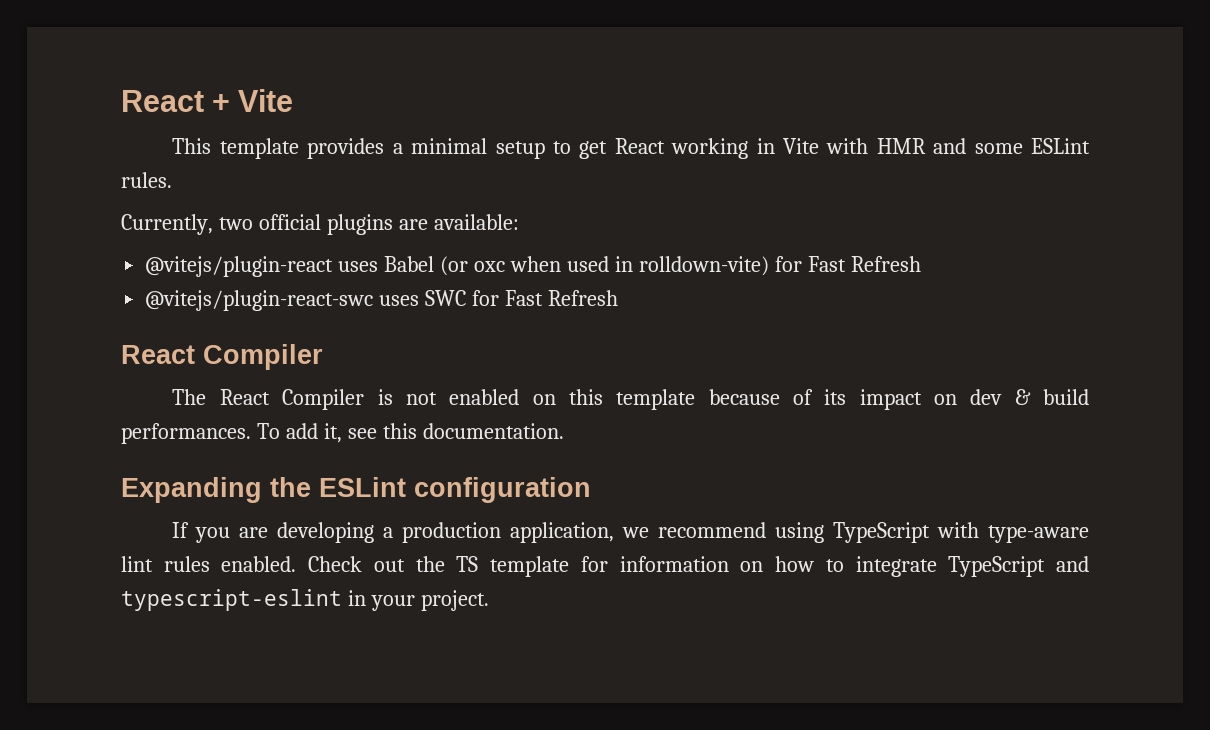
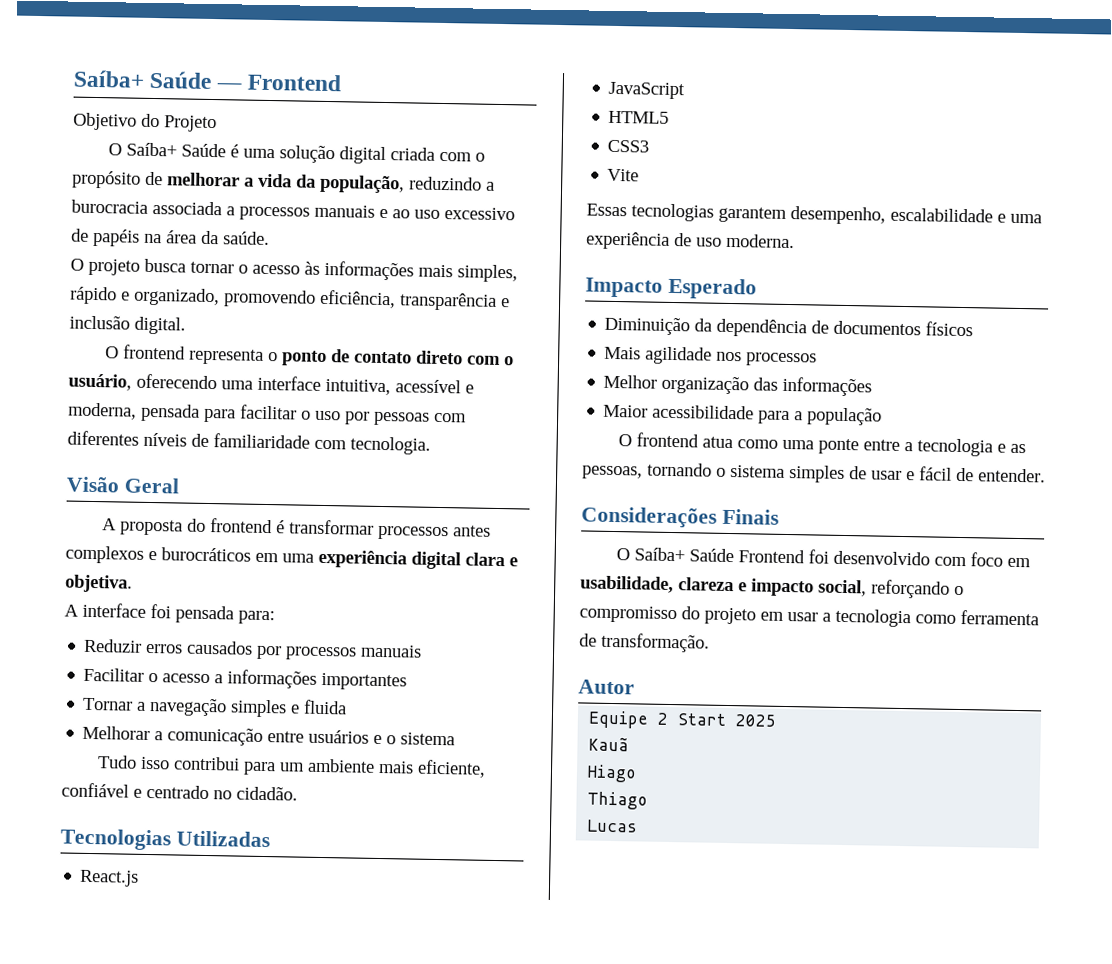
[121,89,294,112] [172,138,1090,159] [121,172,172,188] [121,214,519,235] [145,256,921,277] [145,290,618,311] [121,344,323,370] [172,389,1089,410] [121,423,564,444] [121,477,591,503] [172,522,1089,543] [121,556,1089,577] [121,589,489,611] React + Vite // This template provides a minimal setup to get React working in Vite with HMR and some ESLint rules. // Currently, two official plugins are available: // @vitejs/plugin-react uses Babel (or oxc when used in rolldown-vite) for Fast Refresh // @vitejs/plugin-react-swc uses SWC for Fast Refresh // React Compiler // The React Compiler is not enabled on this template because of its impact on dev & build performances. To add it, see this documentation. // Expanding the ESLint configuration // If you are developing a production application, we recommend using TypeScript with type-aware lint rules enabled. Check out the TS template for information on how to integrate TypeScript and typescript-eslint in your project. -> [73,69,342,92] [73,112,217,133] [108,142,486,165] [72,170,495,194] [71,199,515,221] [71,228,270,247] [70,258,518,283] [70,286,510,311] [69,315,186,335] [105,344,515,367] [68,373,474,396] [68,402,467,426] [67,430,431,455] [66,476,180,494] [102,518,492,541] [65,545,518,570] [65,574,133,593] [64,602,275,625] [83,638,423,661] [83,667,408,691] [82,697,348,718] [82,725,456,746] [97,755,487,778] [61,782,298,801] [60,828,270,851] [79,869,140,887] [608,81,686,100] [608,110,670,124] [607,139,650,153] [607,168,640,182] [586,203,1042,225] [586,231,795,250] [585,277,757,300] [604,316,974,338] [604,346,818,367] [603,374,873,397] [603,404,883,426] [618,432,1027,457] [582,462,1046,483] [581,506,779,529] [616,547,1032,568] [580,575,964,599] [579,605,1039,628] [579,632,710,653] [578,679,635,695] [588,710,778,729] [588,736,630,752] [587,764,638,783] [587,791,649,810] [586,819,639,833] Saíba+ Saúde — Frontend // Objetivo do Projeto // O Saíba+ Saúde é uma solução digital criada com o propósito de melhorar a vida da população, reduzindo a burocracia associada a processos manuais e ao uso excessivo de papéis na área da saúde. // O projeto busca tornar o acesso às informações mais simples, rápido e organizado, promovendo eficiência, transparência e inclusão digital. // O frontend representa o ponto de contato direto com o usuário, oferecendo uma interface intuitiva, acessível e moderna, pensada para facilitar o uso por pessoas com diferentes níveis de familiaridade com tecnologia. // Visão Geral // A proposta do frontend é transformar processos antes complexos e burocráticos em uma experiência digital clara e objetiva. // A interface foi pensada para: // Reduzir erros causados por processos manuais // Facilitar o acesso a informações importantes // Tornar a navegação simples e fluida // Melhorar a comunicação entre usuários e o sistema // Tudo isso contribui para um ambiente mais eficiente, confiável e centrado no cidadão. // Tecnologias Utilizadas // React.js // JavaScript // HTML5 // CSS3 // Vite // Essas tecnologias garantem desempenho, escalabilidade e uma experiência de uso moderna. // Impacto Esperado // Diminuição da dependência de documentos físicos // Mais agilidade nos processos // Melhor organização das informações // Maior acessibilidade para a população // O frontend atua como uma ponte entre a tecnologia e as pessoas, tornando o sistema simples de usar e fácil de entender. // Considerações Finais // O Saíba+ Saúde Frontend foi desenvolvido com foco em usabilidade, clareza e impacto social, reforçando o compromisso do projeto em usar a tecnologia como ferramenta de transformação. // Autor // Equipe 2 Start 2025 // Kauã // Hiago // Thiago // Lucas

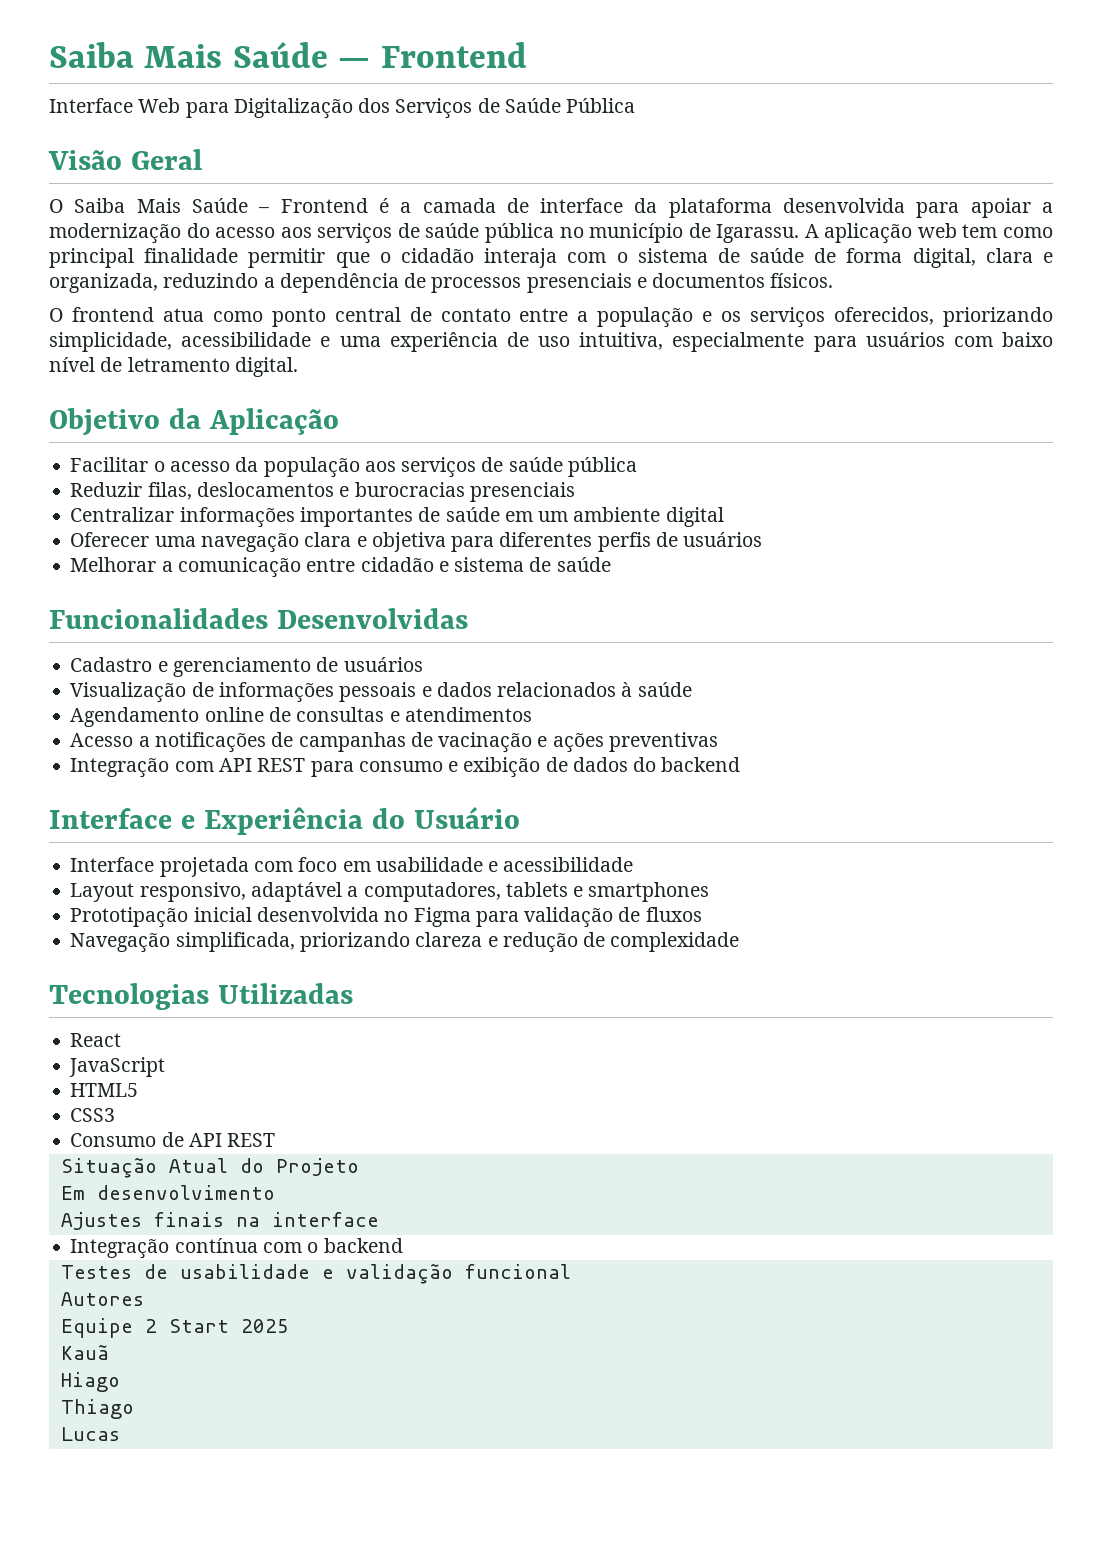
[73,69,145,88] Saíba+ -> [49,42,223,68] Saiba Mais
[73,112,217,133] [108,142,486,165] [72,170,495,194] [71,199,515,221] [71,228,270,247] [70,258,518,283] [70,286,510,311] [69,315,186,335] [105,344,515,367] [68,373,474,396] [68,402,467,426] [67,430,431,455] [66,476,180,494] [102,518,492,541] [65,545,518,570] [65,574,133,593] [64,602,275,625] [83,638,423,661] [83,667,408,691] [82,697,348,718] [82,725,456,746] [97,755,487,778] [61,782,298,801] Objetivo do Projeto // O Saíba+ Saúde é uma solução digital criada com o propósito de melhorar a vida da população, reduzindo a burocracia associada a processos manuais e ao uso excessivo de papéis na área da saúde. // O projeto busca tornar o acesso às informações mais simples, rápido e organizado, promovendo eficiência, transparência e inclusão digital. // O frontend representa o ponto de contato direto com o usuário, oferecendo uma interface intuitiva, acessível e moderna, pensada para facilitar o uso por pessoas com diferentes níveis de familiaridade com tecnologia. // Visão Geral // A proposta do frontend é transformar processos antes complexos e burocráticos em uma experiência digital clara e objetiva. // A interface foi pensada para: // Reduzir erros causados por processos manuais // Facilitar o acesso a informações importantes // Tornar a navegação simples e fluida // Melhorar a comunicação entre usuários e o sistema // Tudo isso contribui para um ambiente mais eficiente, confiável e centrado no cidadão. -> [49,98,636,119] [48,149,202,170] [49,198,1053,218] [49,223,1053,244] [49,248,1053,268] [49,273,834,293] [49,307,1053,328] [49,332,1053,352] [49,357,298,377] [49,408,339,436] [70,457,637,478] [70,482,575,502] [70,507,724,528] [70,532,763,553] [70,557,611,578] [49,608,468,629] [70,657,423,677] [70,682,692,703] [70,707,532,727] [70,732,718,753] [70,757,741,778] [49,806,520,835] [70,857,634,877] [70,882,710,902] [70,907,702,928] [70,932,740,953] Interface Web para Digitalização dos Serviços de Saúde Pública // Visão Geral // O Saiba Mais Saúde – Frontend é a camada de interface da plataforma desenvolvida para apoiar a modernização do acesso aos serviços de saúde pública no município de Igarassu. A aplicação web tem como principal finalidade permitir que o cidadão interaja com o sistema de saúde de forma digital, clara e organizada, reduzindo a dependência de processos presenciais e documentos físicos. // O frontend atua como ponto central de contato entre a população e os serviços oferecidos, priorizando simplicidade, acessibilidade e uma experiência de uso intuitiva, especialmente para usuários com baixo nível de letramento digital. // Objetivo da Aplicação // Facilitar o acesso da população aos serviços de saúde pública // Reduzir filas, deslocamentos e burocracias presenciais // Centralizar informações importantes de saúde em um ambiente digital // Oferecer uma navegação clara e objetiva para diferentes perfis de usuários // Melhorar a comunicação entre cidadão e sistema de saúde // Funcionalidades Desenvolvidas // Cadastro e gerenciamento de usuários // Visualização de informações pessoais e dados relacionados à saúde // Agendamento online de consultas e atendimentos // Acesso a notificações de campanhas de vacinação e ações preventivas // Integração com API REST para consumo e exibição de dados do backend // Interface e Experiência do Usuário // Interface projetada com foco em usabilidade e acessibilidade // Layout responsivo, adaptável a computadores, tablets e smartphones // Prototipação inicial desenvolvida no Figma para validação de fluxos // Navegação simplificada, priorizando clareza e redução de complexidade
[79,869,140,887] React.js -> [70,1033,122,1047] React
[607,168,640,182] [586,203,1042,225] [586,231,795,250] [585,277,757,300] [604,316,974,338] [604,346,818,367] [603,374,873,397] [603,404,883,426] [618,432,1027,457] [582,462,1046,483] [581,506,779,529] [616,547,1032,568] [580,575,964,599] [579,605,1039,628] [579,632,710,653] [578,679,635,695] Vite // Essas tecnologias garantem desempenho, escalabilidade e uma experiência de uso moderna. // Impacto Esperado // Diminuição da dependência de documentos físicos // Mais agilidade nos processos // Melhor organização das informações // Maior acessibilidade para a população // O frontend atua como uma ponte entre a tecnologia e as pessoas, tornando o sistema simples de usar e fácil de entender. // Considerações Finais // O Saíba+ Saúde Frontend foi desenvolvido com foco em usabilidade, clareza e impacto social, reforçando o compromisso do projeto em usar a tecnologia como ferramenta de transformação. // Autor -> [70,1132,276,1147] [60,1158,359,1178] [60,1185,275,1200] [60,1212,379,1230] [70,1238,403,1259] [60,1264,571,1284] [60,1292,144,1306] Consumo de API REST // Situação Atual do Projeto // Em desenvolvimento // Ajustes finais na interface // Integração contínua com o backend // Testes de usabilidade e validação funcional // Autores

